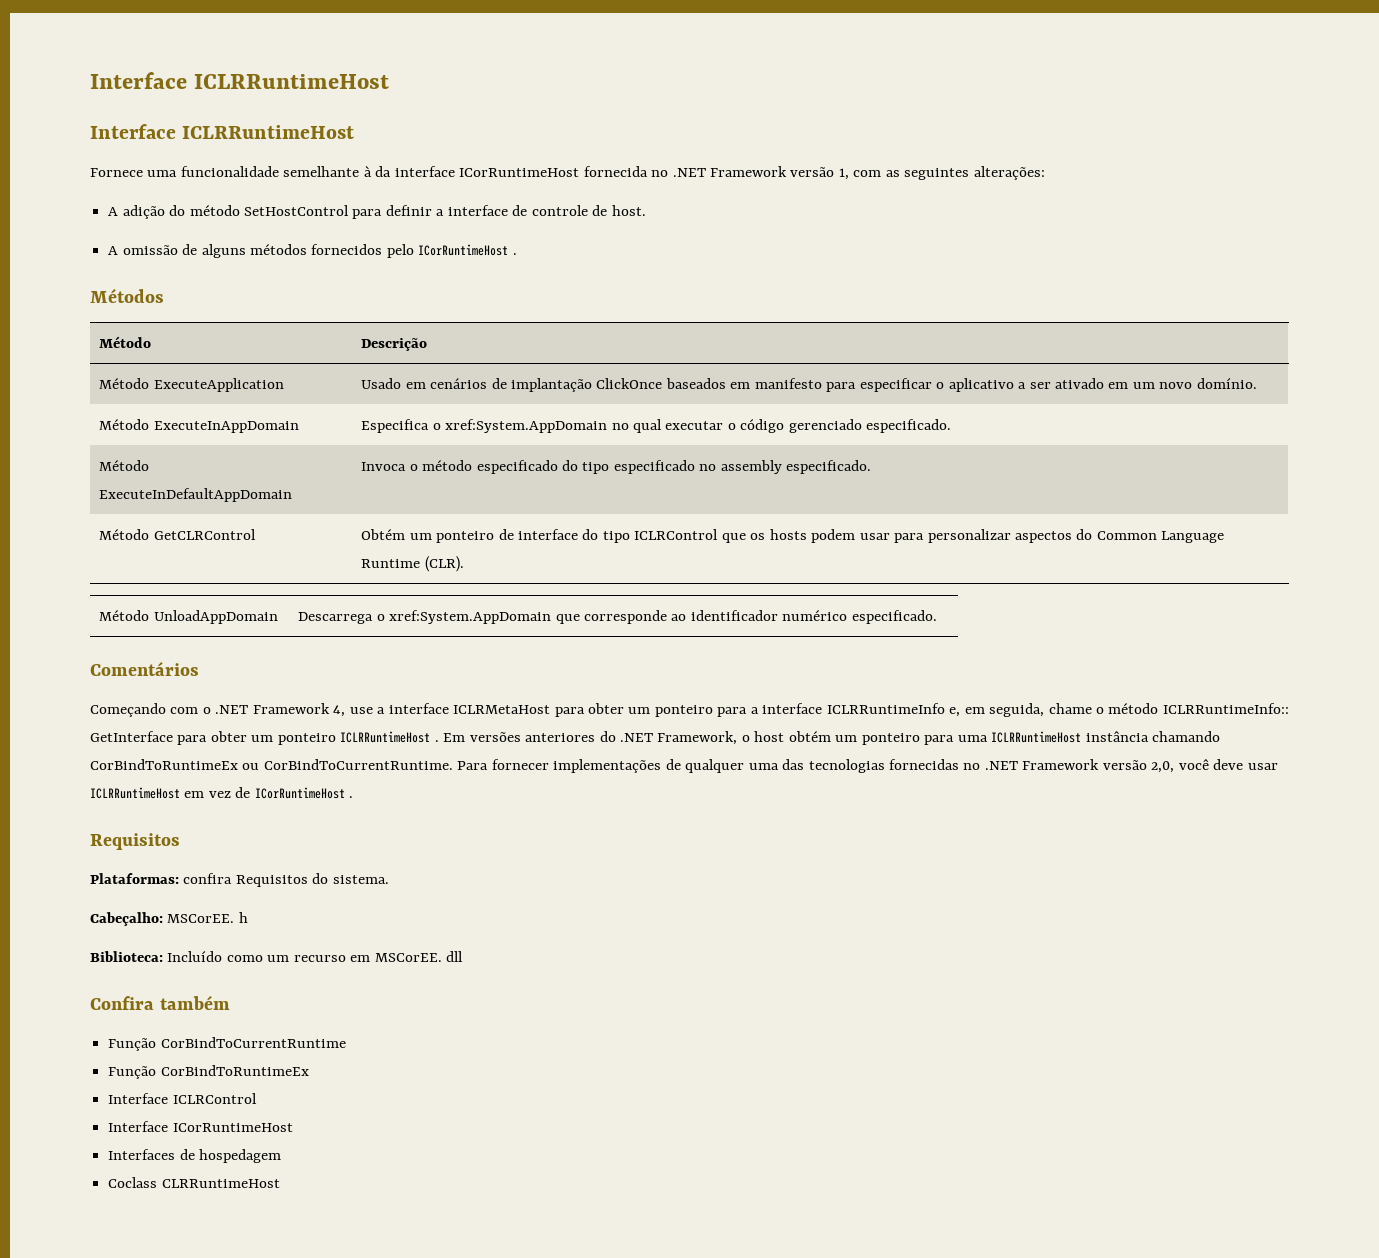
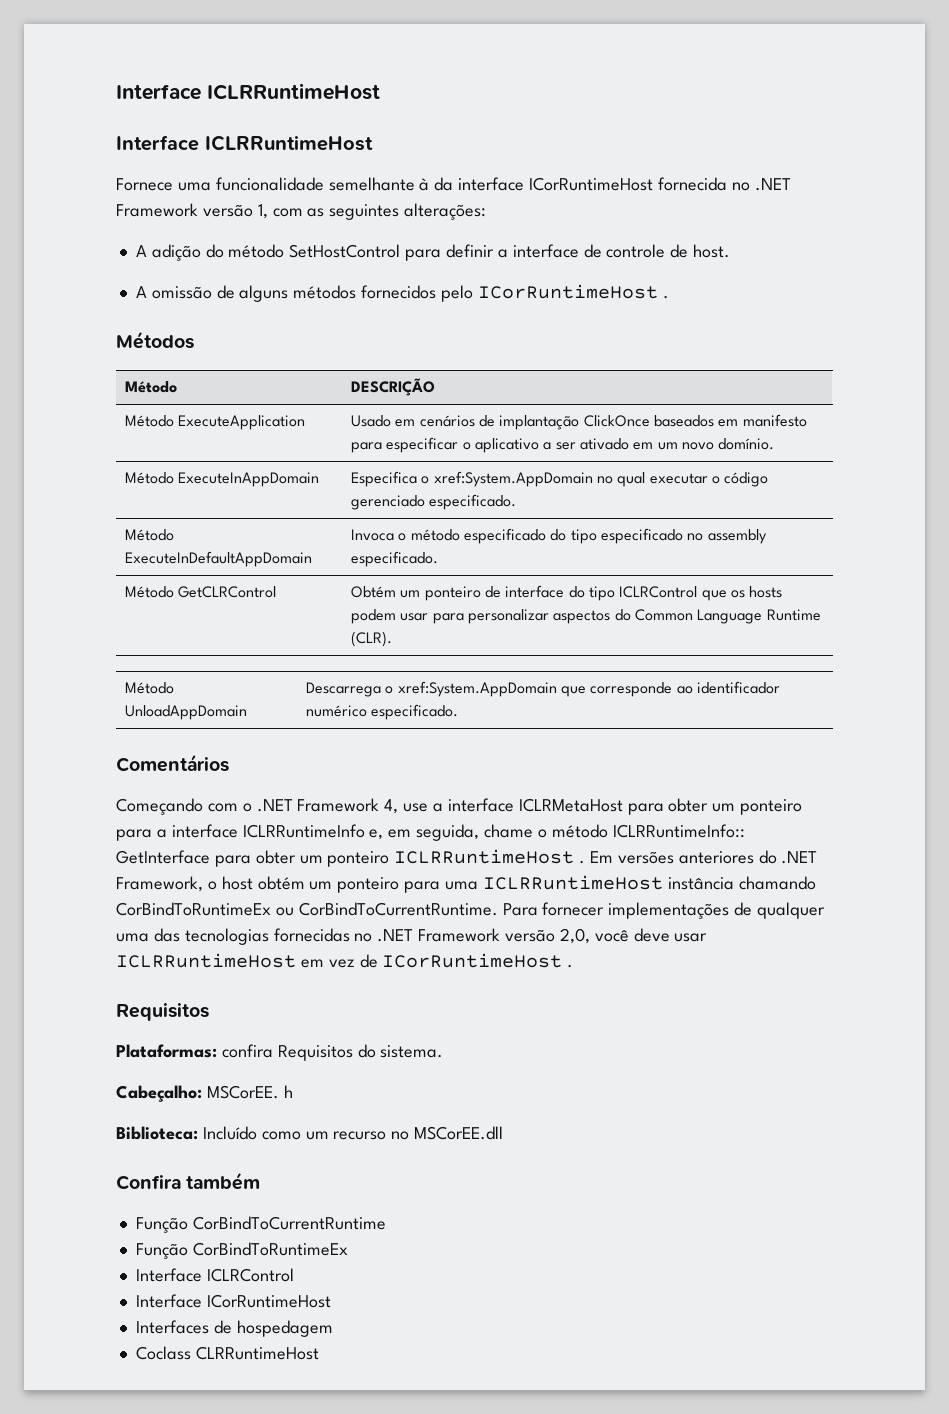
[361,338,428,351] Descrição -> [350,378,435,396] DESCRIÇÃO
[350,951,464,962] em MSCorEE. dll -> [391,1126,504,1140] no MSCorEE.dll

